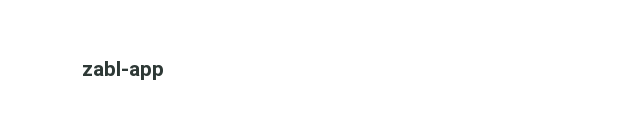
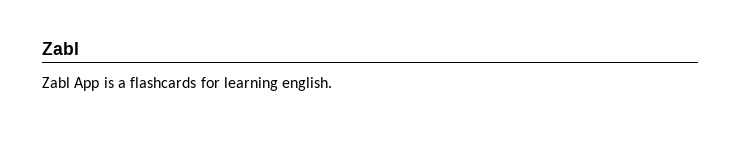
[82,61,164,80] zabl-app -> [42,42,79,55] [42,77,333,91] Zabl // Zabl App is a flashcards for learning english.

